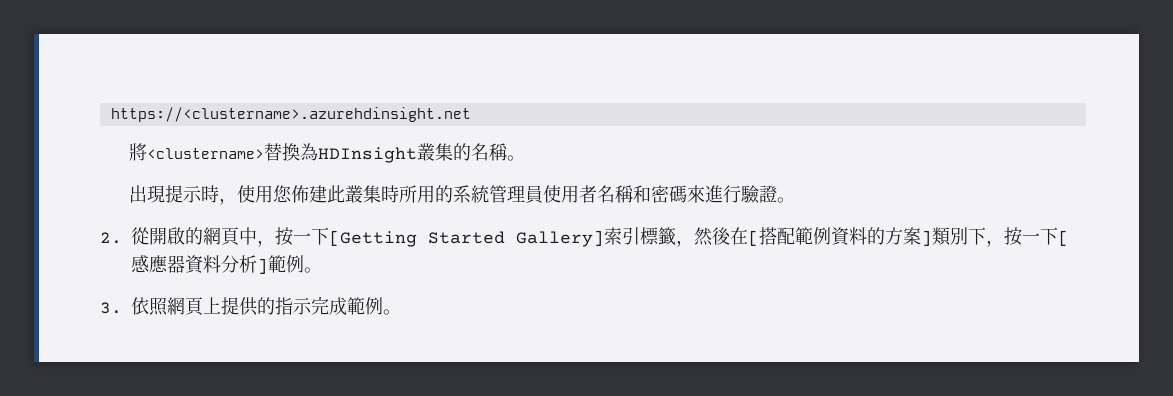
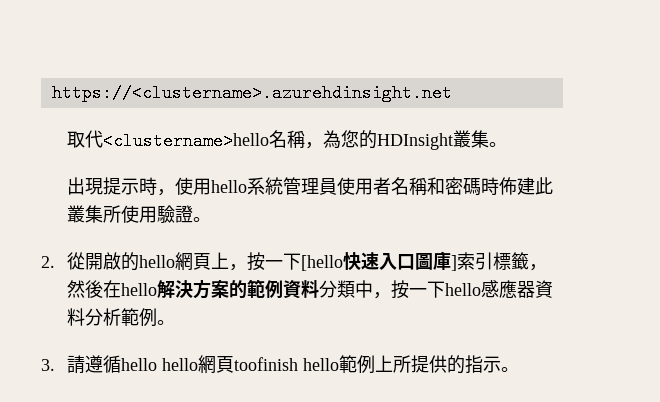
[128,143,318,161] 將<clustername>替換為 -> [66,130,377,150] 取代<clustername>hello名稱，為您的
[452,143,508,161] 的名稱 -> (489, 139) none
[272,185,453,203] 您佈建此叢集時所用的 -> [210,180,247,193] hello
[686,185,741,203] 來進行 -> [480,177,553,195] [66,205,157,223] 時佈建此叢集所使用
[203,227,1069,247] 網頁中，按一下[Getting Started Gallery]索引標籤，然後在[搭配範例資料的方案]類別下，按一下[ -> [138,251,547,271] [66,279,481,299] hello網頁上，按一下[hello快速入口圖庫]索引標籤，然後在hello解決方案的範例資料分類中，按一下hello
[257,258,268,274] ] -> (121, 317) none
[131,297,221,316] 依照網頁上 -> [66,355,411,374] 請遵循hello hello網頁toofinish hello範例上所
[311,296,383,315] 完成範例 -> (501, 364) none

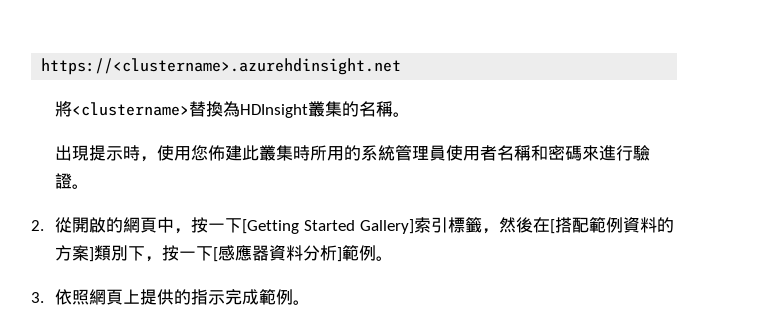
[66,130,377,150] 取代<clustername>hello名稱，為您的 -> [55,101,241,117] 將<clustername>替換為
(489, 139) none -> [342,101,394,117] 的名稱
[210,180,247,193] hello -> [191,145,362,161] 您佈建此叢集時所用的
[480,177,553,195] [66,205,157,223] 時佈建此叢集所使用 -> [582,145,634,161] 來進行
[138,251,547,271] [66,279,481,299] hello網頁上，按一下[hello快速入口圖庫]索引標籤，然後在hello解決方案的範例資料分類中，按一下hello -> [123,217,674,234] [55,245,219,262] 網頁中，按一下[Getting Started Gallery]索引標籤，然後在[搭配範例資料的方案]類別下，按一下[
(121, 317) none -> [337,247,343,262] ]
[66,355,411,374] 請遵循hello hello網頁toofinish hello範例上所 -> [55,289,141,305] 依照網頁上
(501, 364) none -> [225,289,294,305] 完成範例

